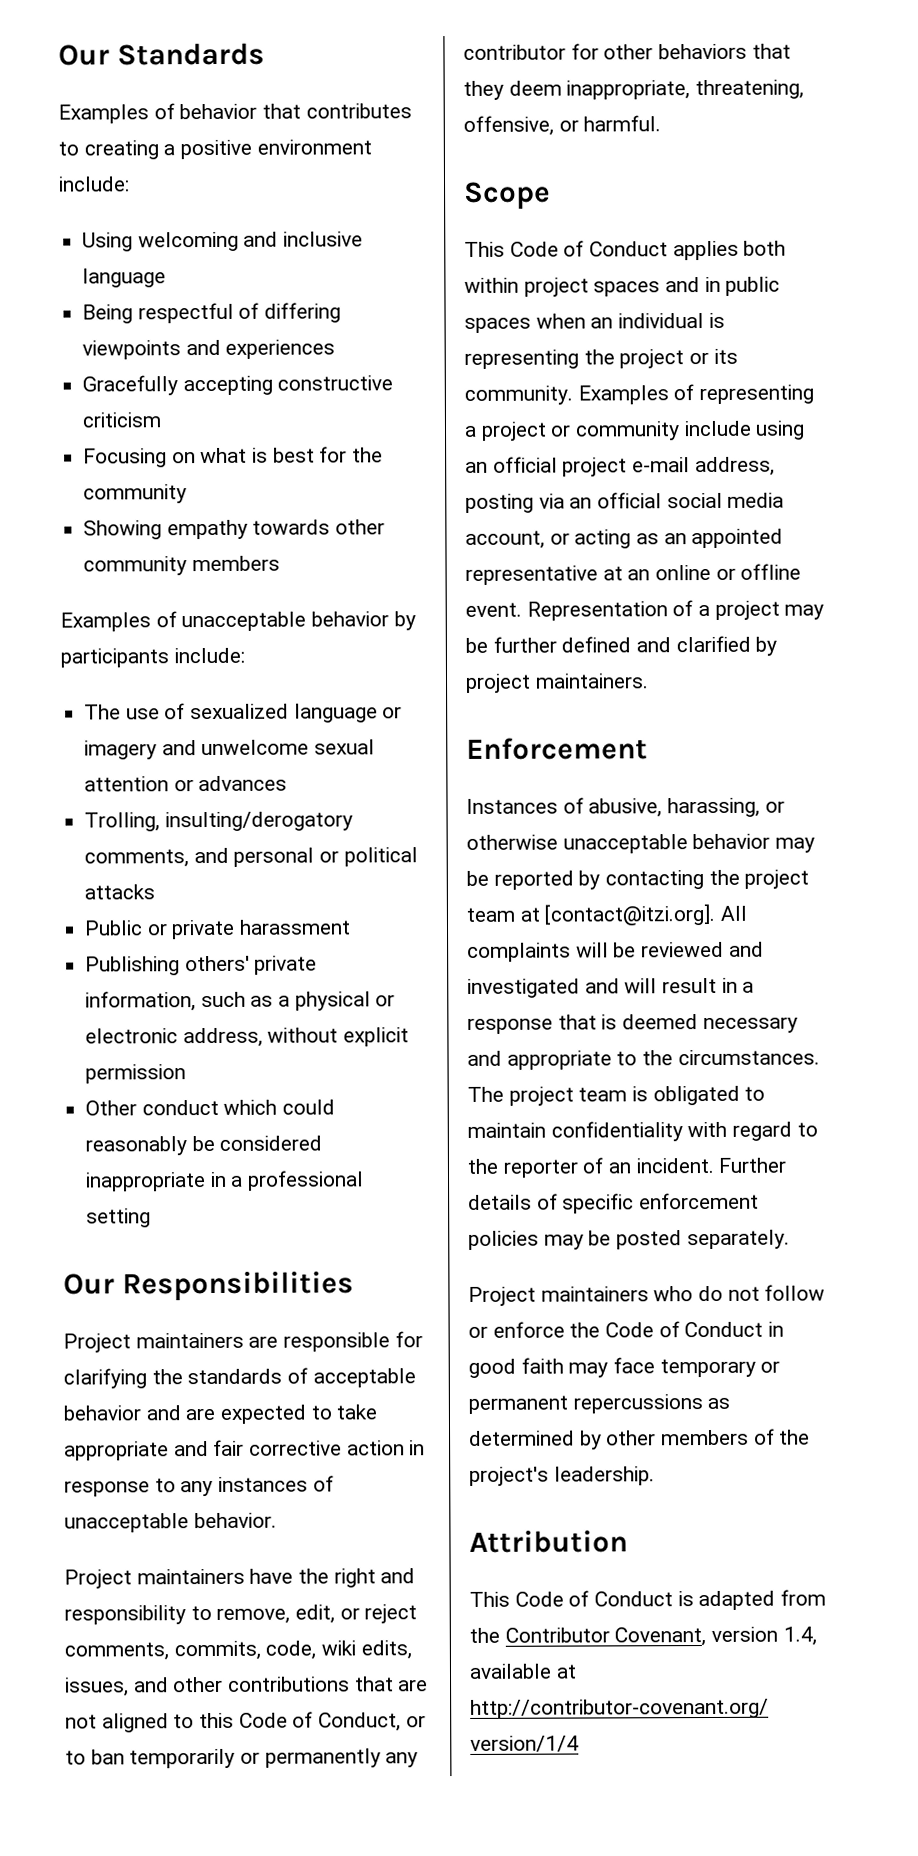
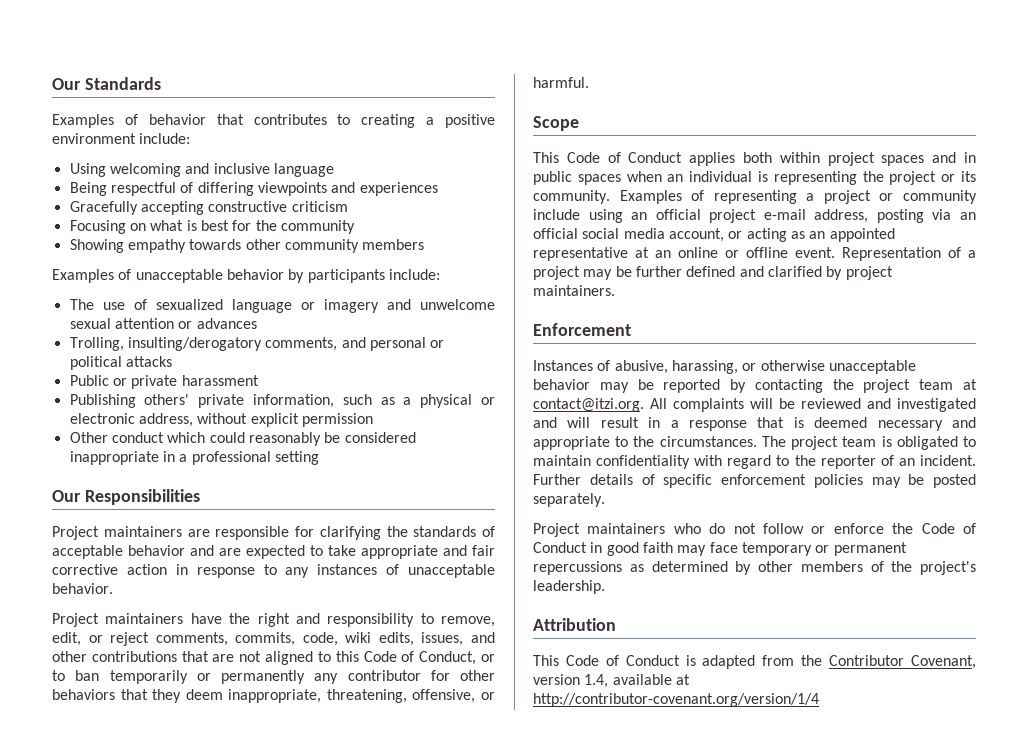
[544,903,716,926] [contact@itzi.org]. -> [533,398,644,412] contact@itzi.org.

